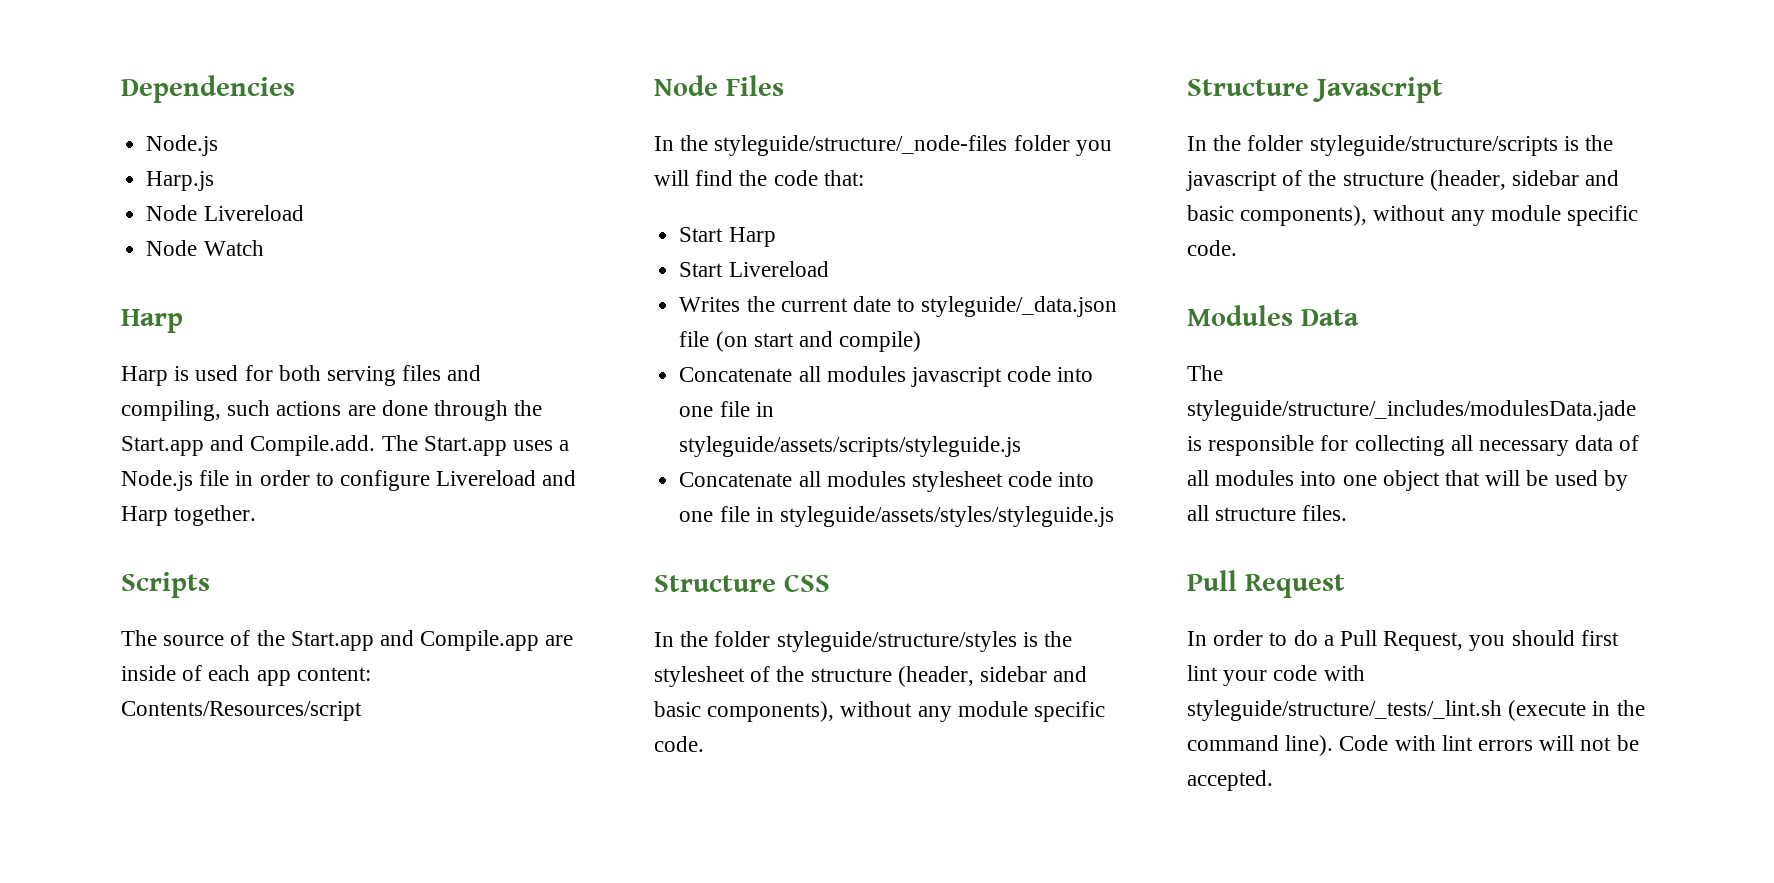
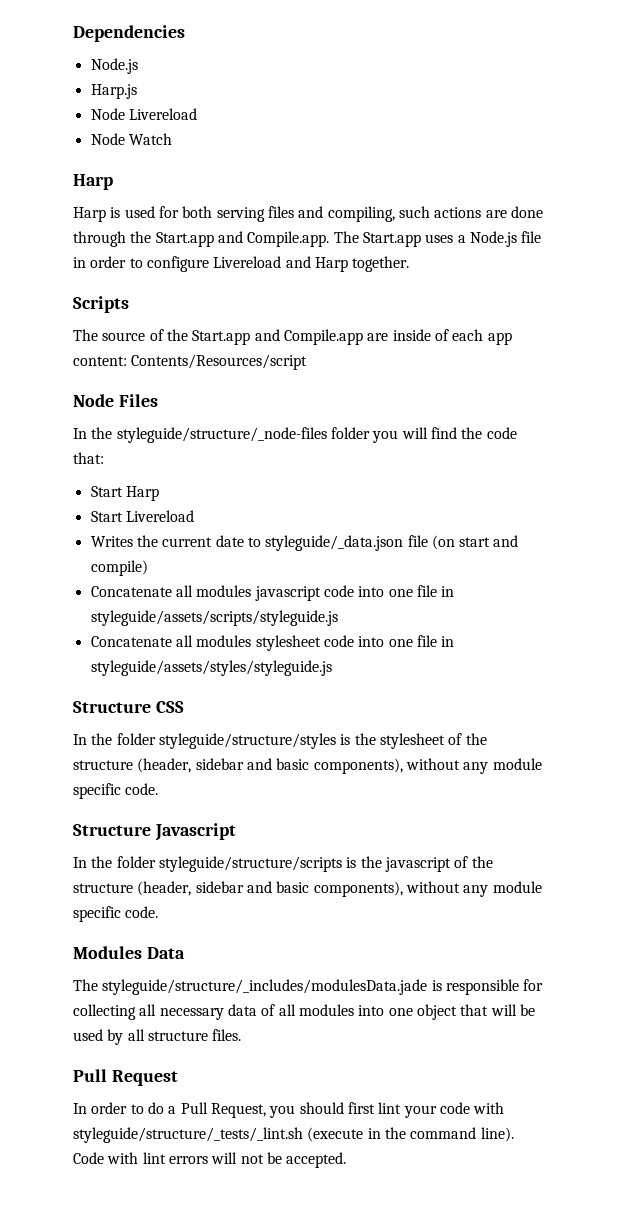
[250,435,376,456] Compile.add. -> [247,231,330,247] Compile.app.

